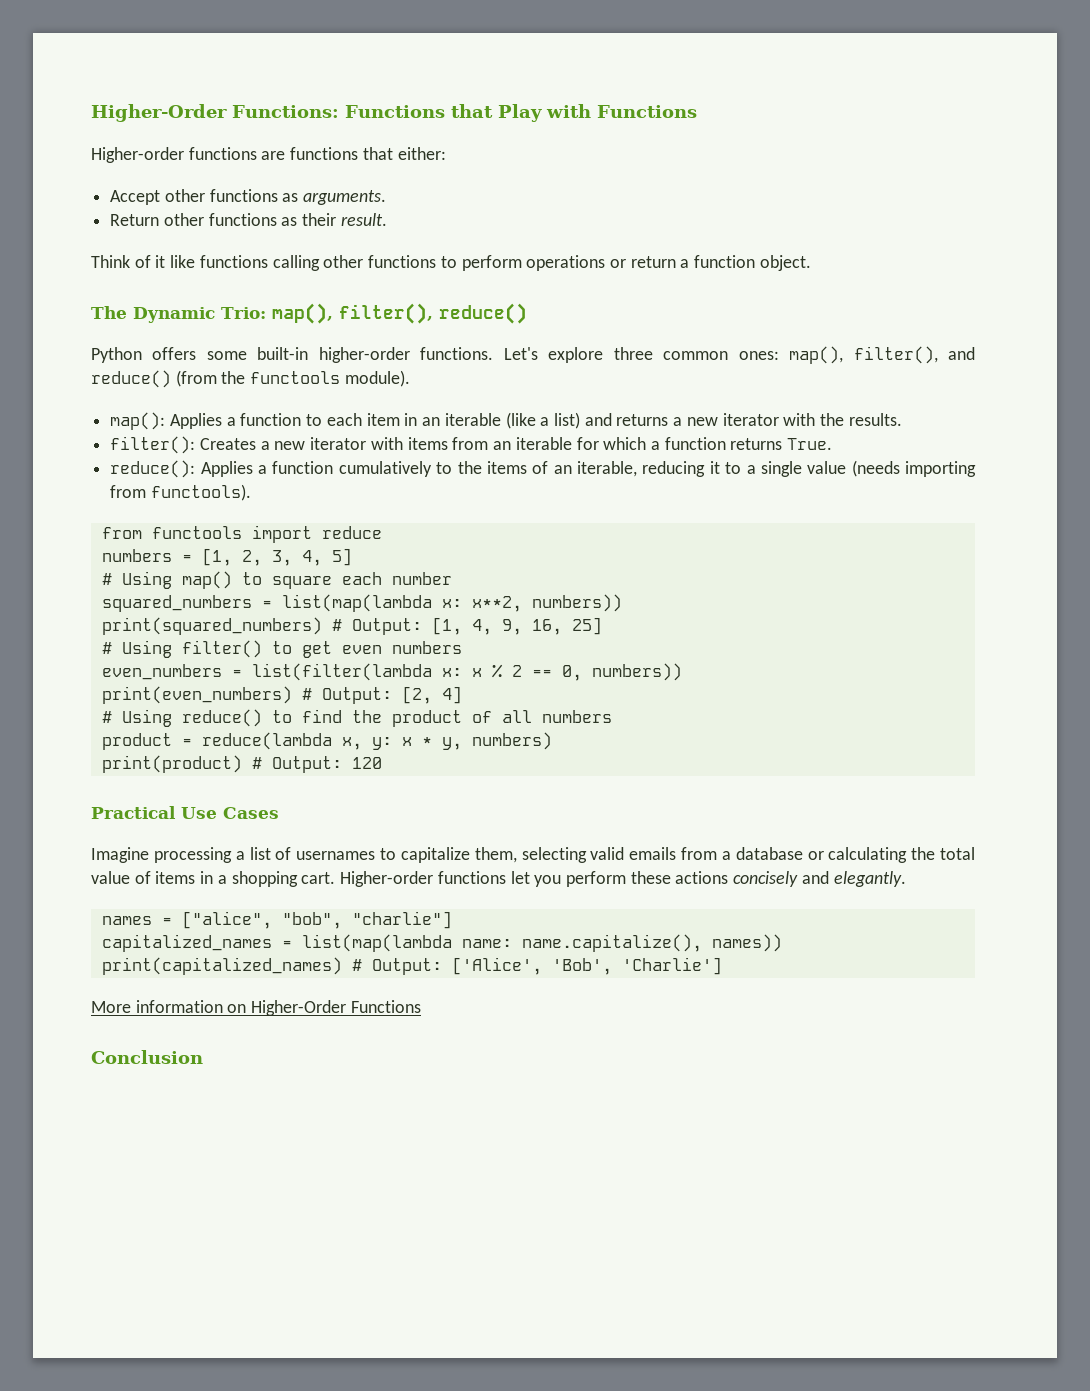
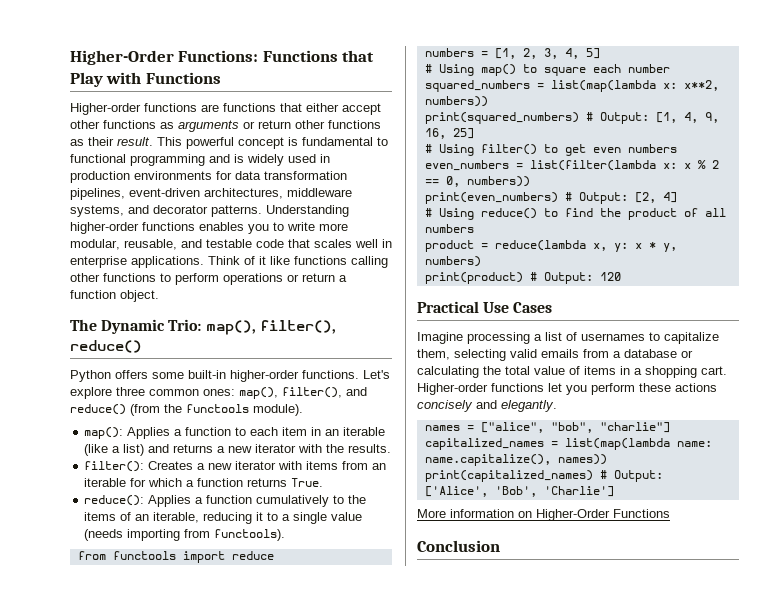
[397,147,446,160] [110,189,387,205] [110,214,160,226] either: // Accept other functions as arguments. // Return -> [306,103,381,115] [70,120,291,132] either accept other functions as arguments or return
(387, 219) // -> [157,137,388,149] [70,154,330,166] [70,171,347,183] [70,188,352,200] [70,205,349,217] [70,222,348,234] [70,239,392,250] [70,256,204,268] This powerful concept is fundamental to functional programming and is widely used in production environments for data transformation pipelines, event-driven architectures, middleware systems, and decorator patterns. Understanding higher-order functions enables you to write more modular, reusable, and testable code that scales well in enterprise applications.

